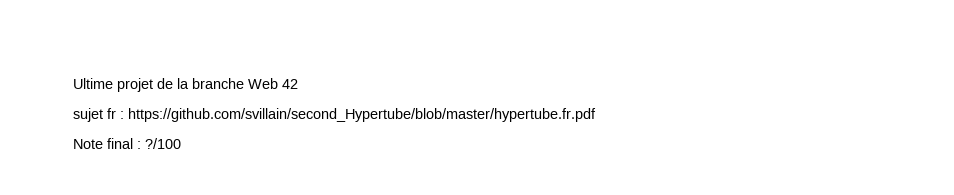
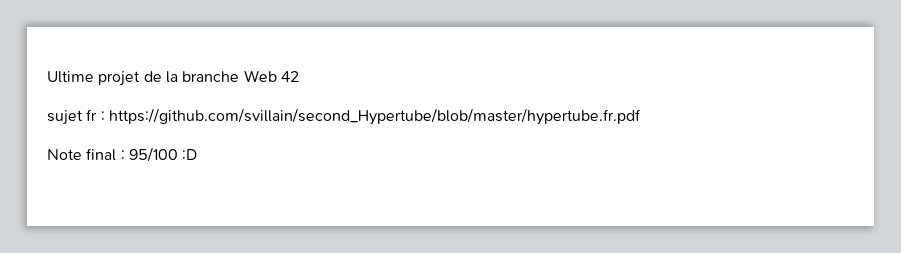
[145,138,181,149] ?/100 -> [128,147,198,162] 95/100 :D

